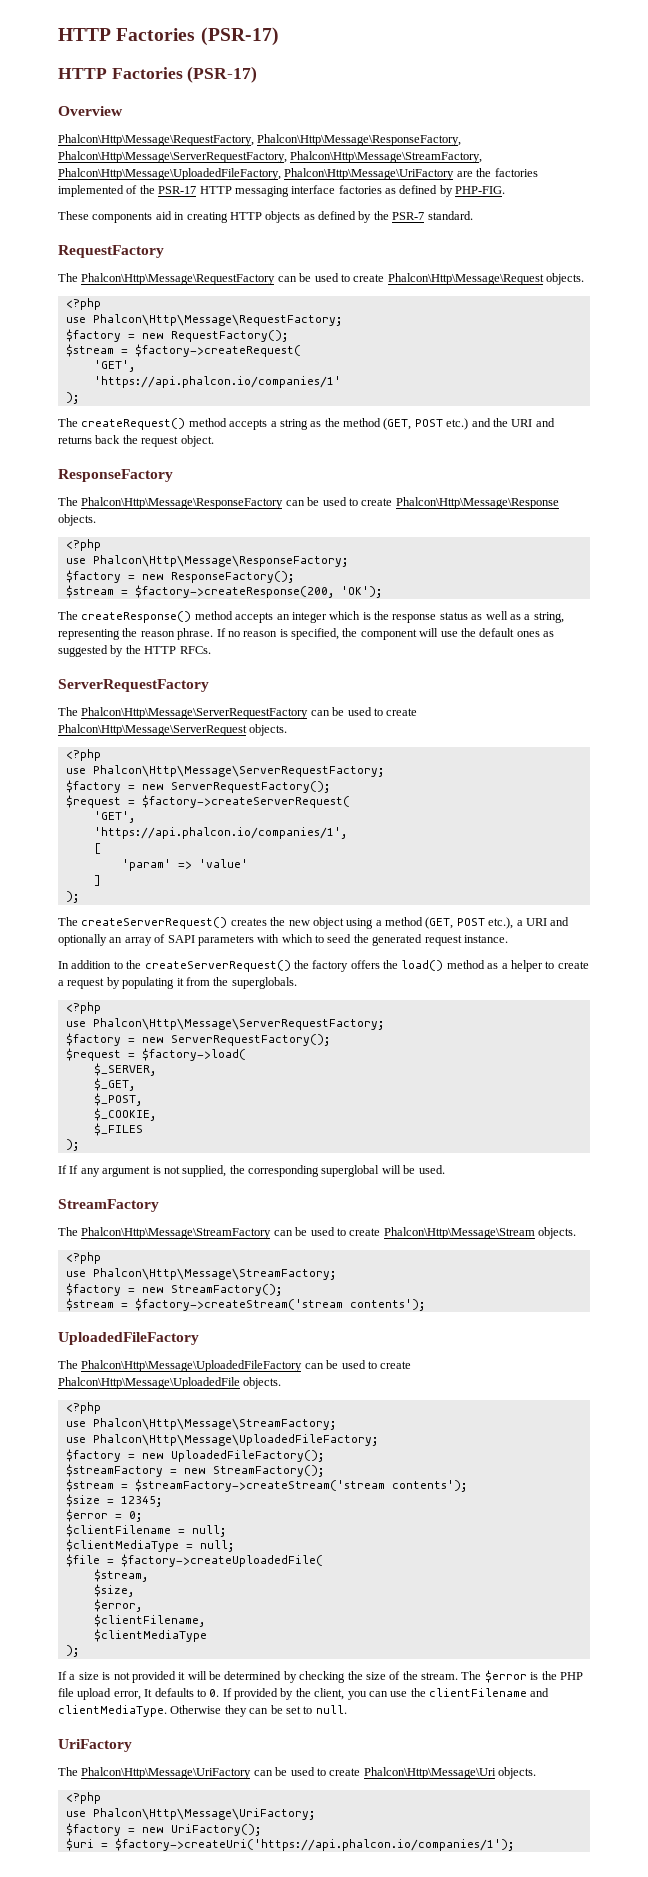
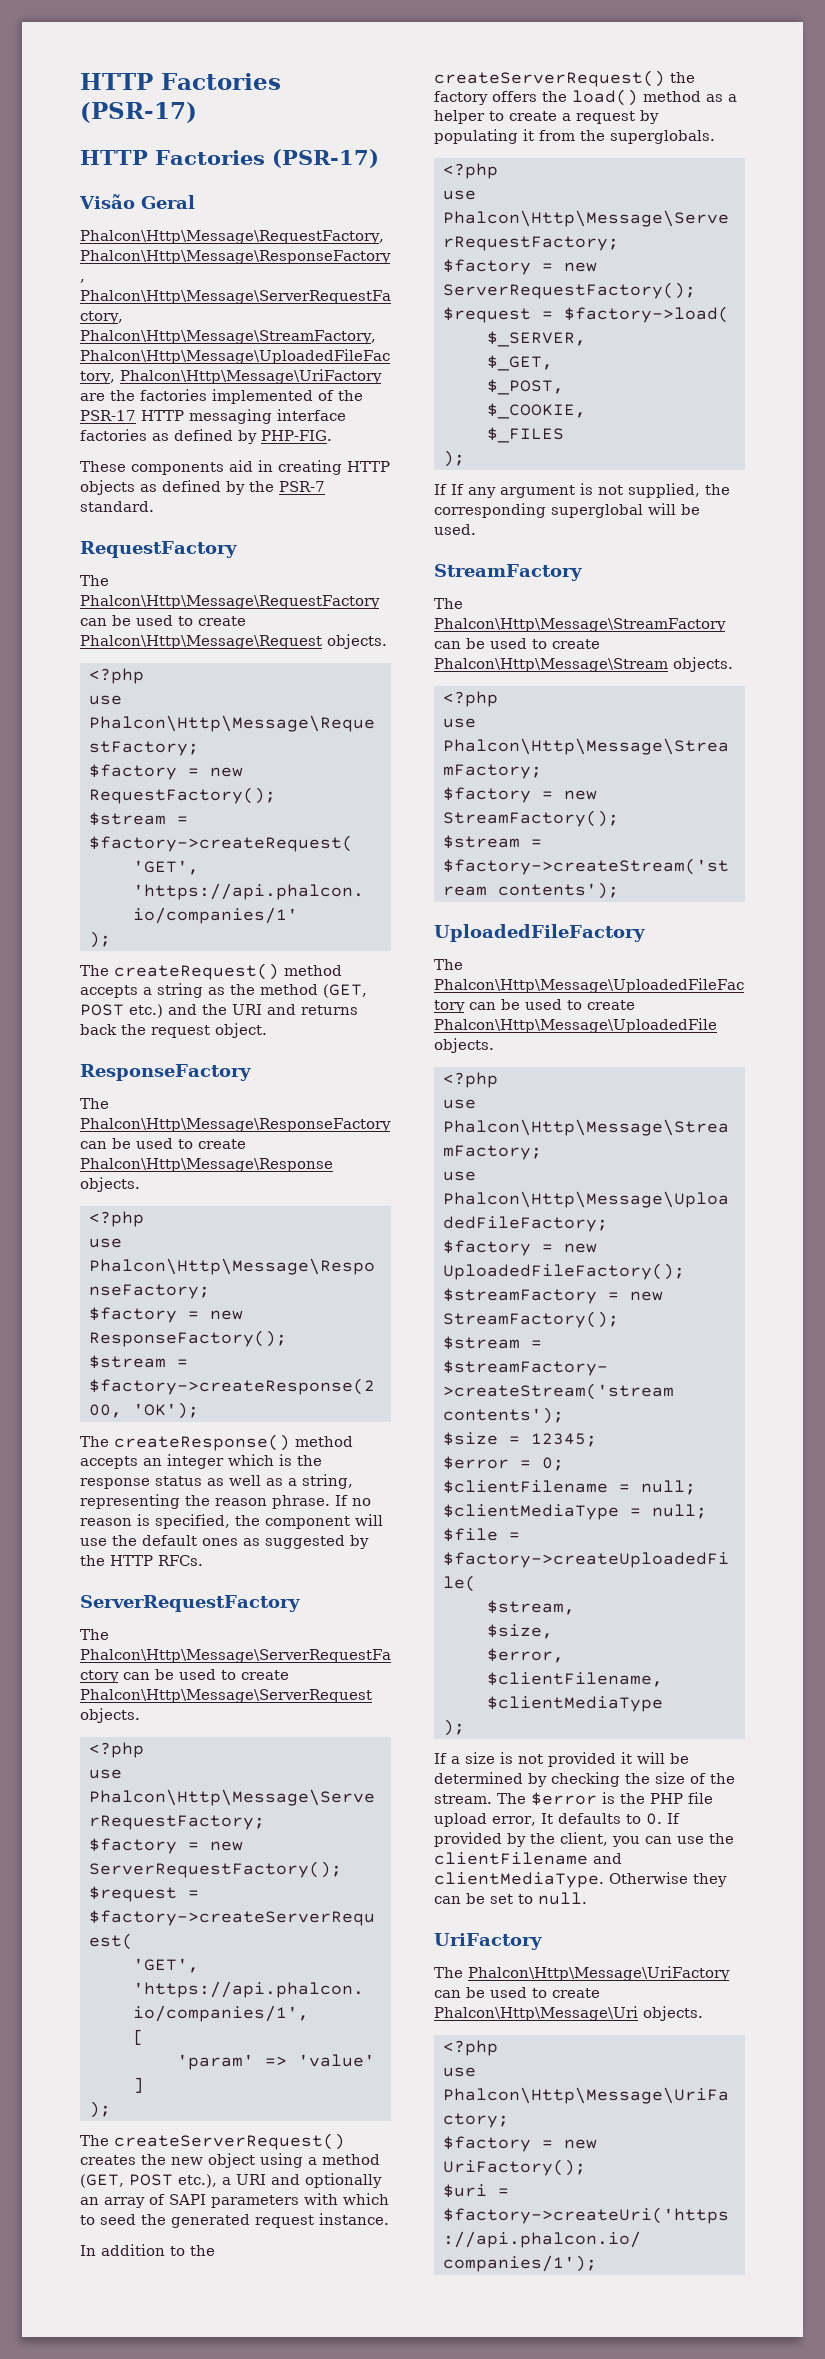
[58,106,123,116] Overview -> [79,194,195,209] Visão Geral

